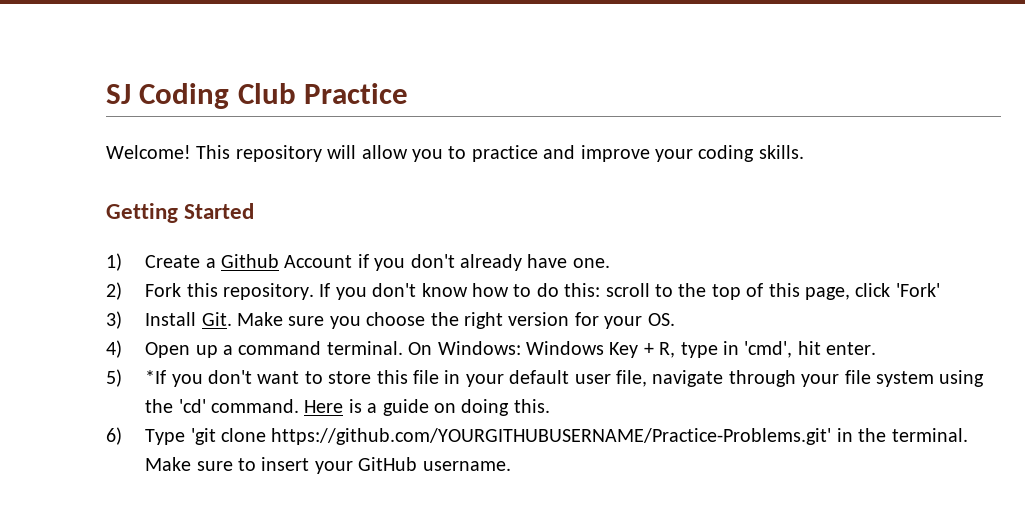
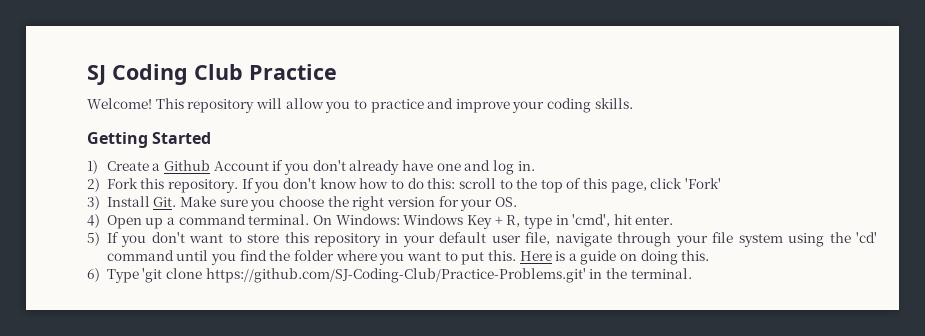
[572,258,610,268] one. -> [436,160,535,175] one and log in.
[145,370,167,384] *If -> [106,232,119,243] If
[412,370,439,384] file -> [314,233,382,247] repository
[210,399,299,413] command. -> [106,250,516,265] command until you find the folder where you want to put this.
[271,428,832,445] https://github.com/YOURGITHUBUSERNAME/Practice-Problems.git' -> [205,268,586,283] https://github.com/SJ-Coding-Club/Practice-Problems.git'
[145,457,511,474] Make sure to insert your GitHub username. -> (692, 273) none

